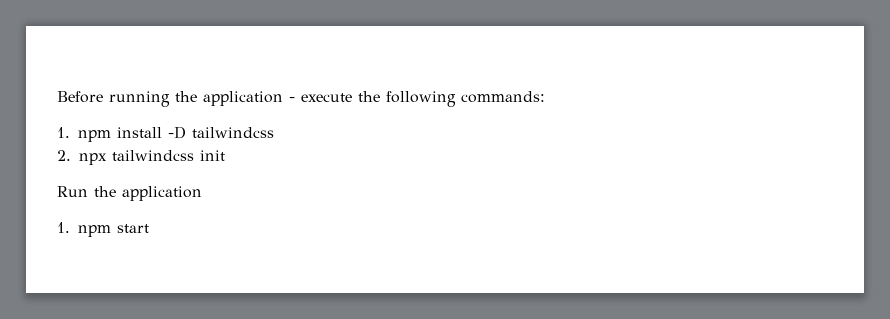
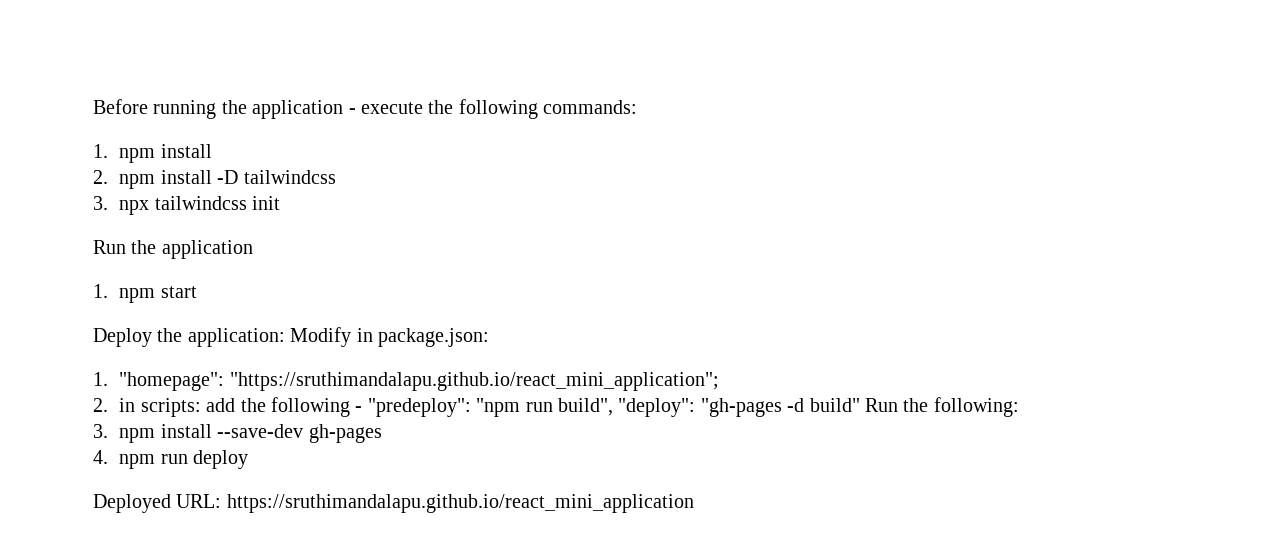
(162, 132) none -> [93,170,212,189] // 2. npm install
[57,150,71,161] 2. -> [93,196,108,210] 3.
(149, 228) none -> [93,327,489,347] [93,372,719,391] [93,397,1019,417] [93,424,382,443] [93,450,249,469] [93,494,694,513] // Deploy the application: Modify in package.json: // 1. "homepage": "https://sruthimandalapu.github.io/react_mini_application"; // 2. in scripts: add the following - "predeploy": "npm run build", "deploy": "gh-pages -d build" Run the following: // 3. npm install --save-dev gh-pages // 4. npm run deploy // Deployed URL: https://sruthimandalapu.github.io/react_mini_application

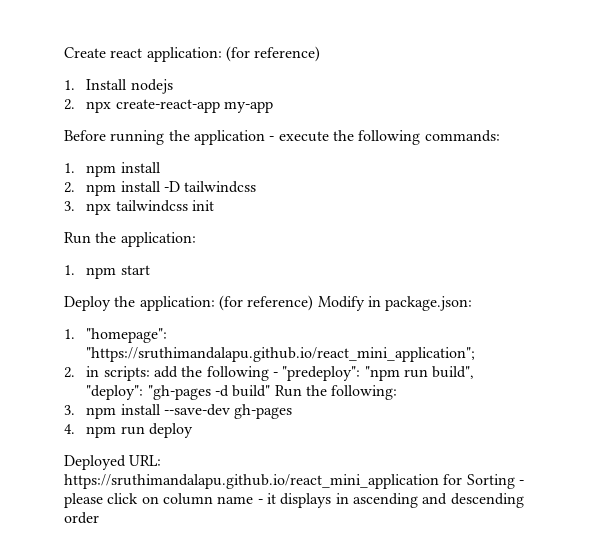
(93, 106) none -> [64,46,321,62] [64,79,173,94] [64,99,273,113] Create react application: (for reference) // 1. Install nodejs // 2. npx create-react-app my-app //
[161,240,253,259] application -> [120,232,196,247] application:
(285, 337) none -> [218,295,314,311] (for reference)
(694, 503) none -> [443,474,524,489] [64,493,524,508] [64,512,99,524] for Sorting - please click on column name - it displays in ascending and descending order

